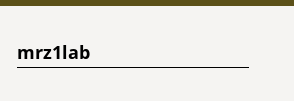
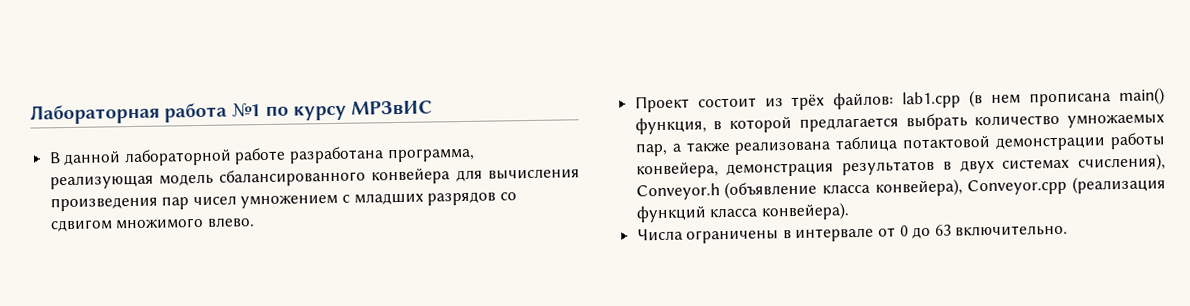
[17,45,90,59] mrz1lab -> [30,100,434,125] [48,146,475,167] [49,167,580,190] [49,191,517,212] [49,217,255,233] [634,87,1165,113] [634,113,1165,135] [634,132,1165,157] [635,153,1166,179] [635,175,1166,201] [635,202,850,223] [636,224,1069,244] Лабораторная работа №1 по курсу МРЗвИС // В данной лабораторной работе разработана программа, реализующая модель сбалансированного конвейера для вычисления произведения пар чисел умножением с младших разрядов со сдвигом множимого влево. // Проект состоит из трёх файлов: lab1.cpp (в нем прописана main() функция, в которой предлагается выбрать количество умножаемых пар, а также реализована таблица потактовой демонстрации работы конвейера, демонстрация результатов в двух системах счисления), Conveyor.h (объявление класса конвейера), Conveyor.cpp (реализация функций класса конвейера). // Числа ограничены в интервале от 0 до 63 включительно.

